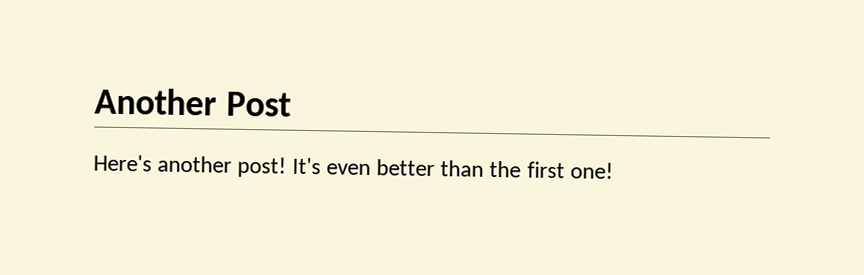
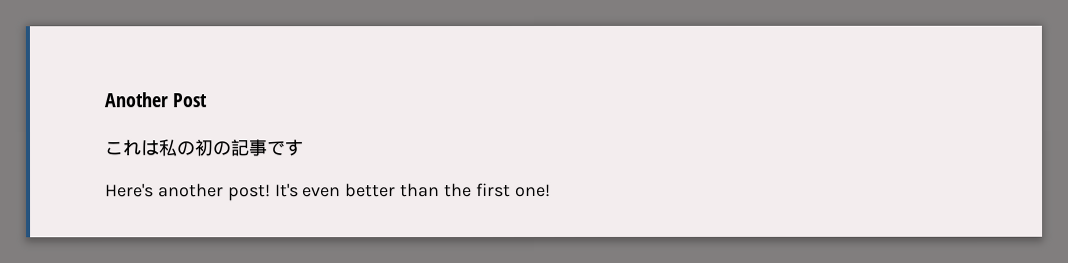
(291, 104) none -> [105,139,304,157] // これは私の初の記事です

